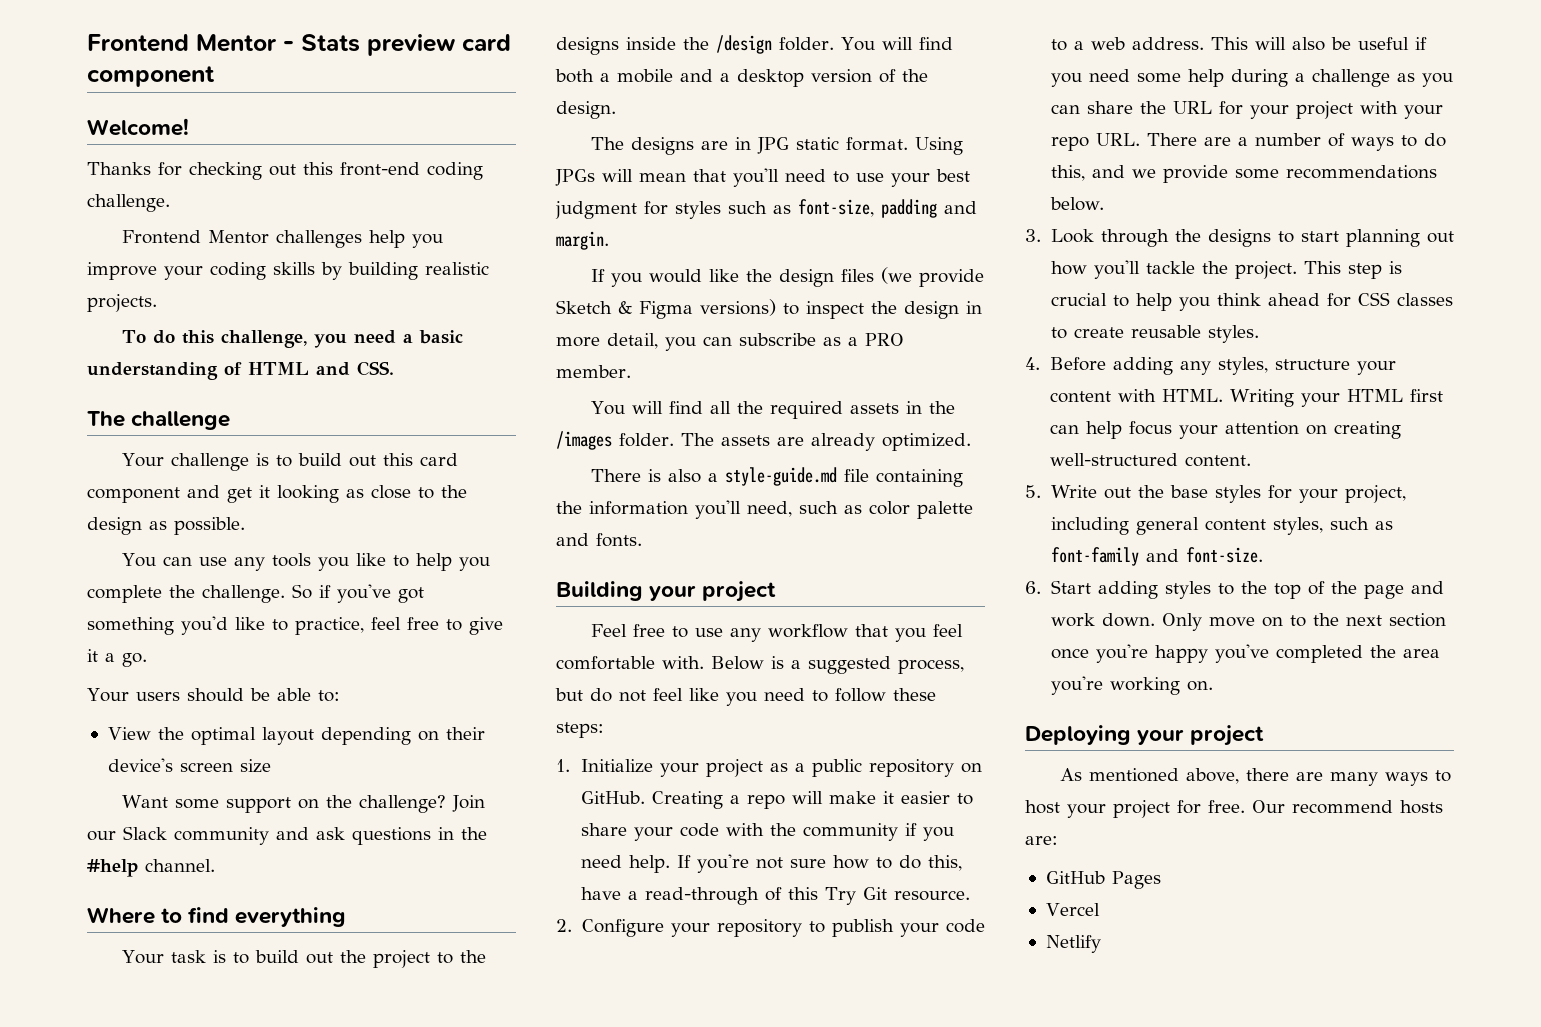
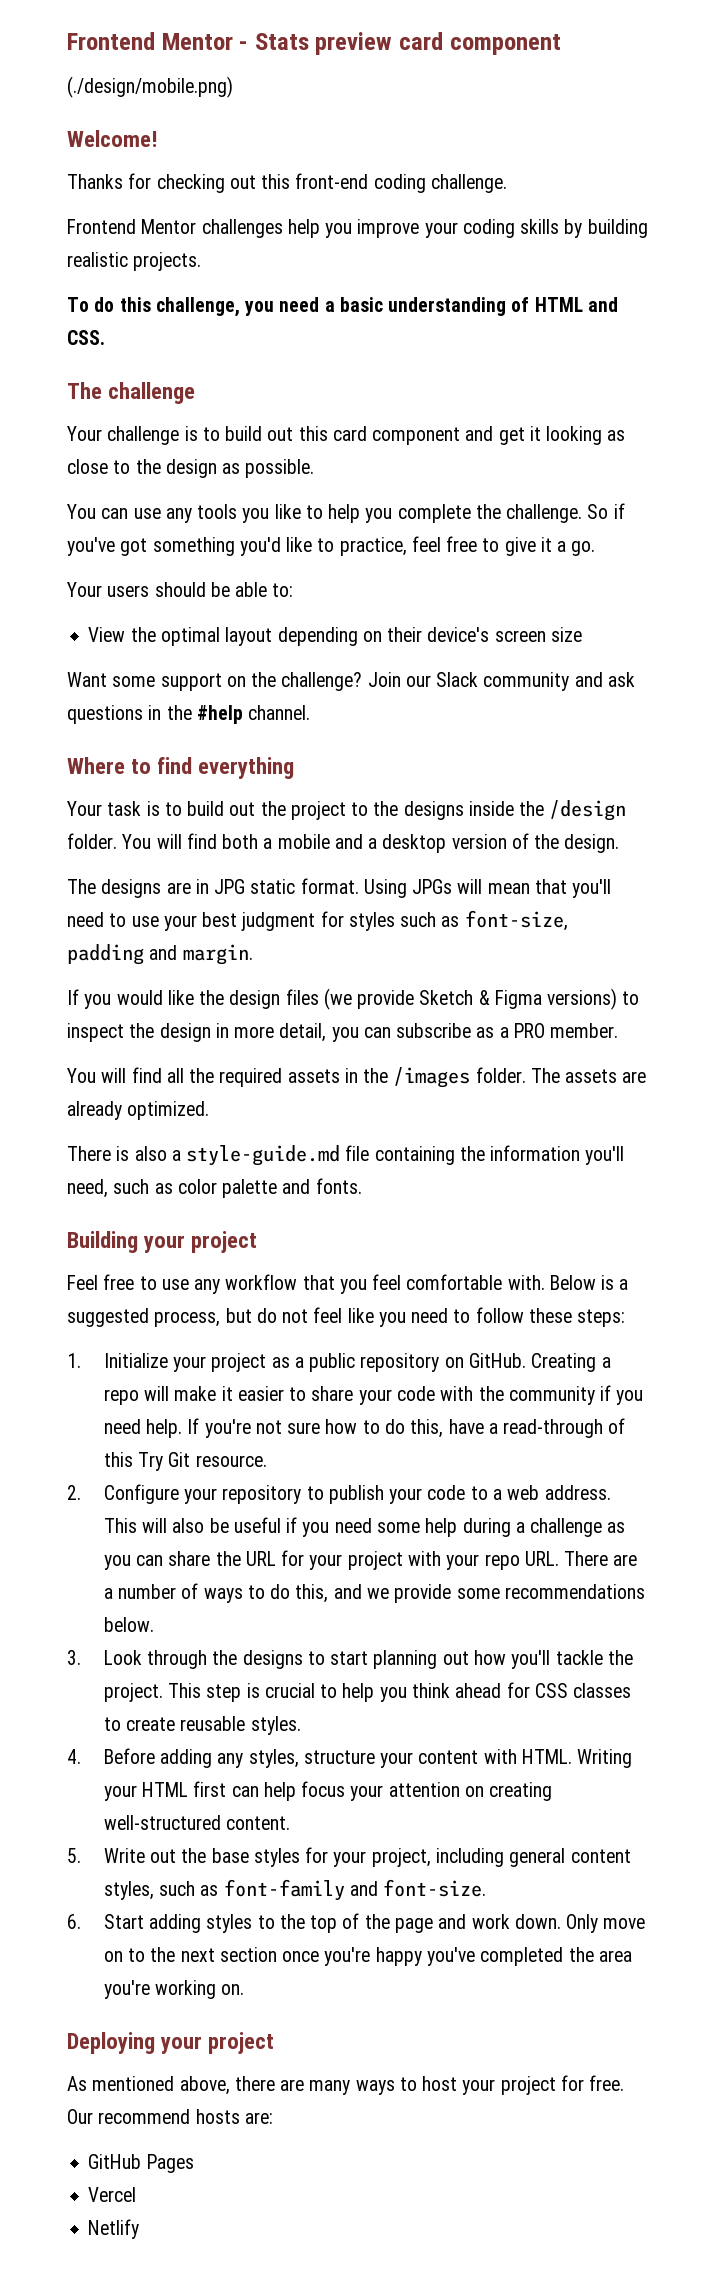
(215, 76) none -> [67,76,233,98] // (./design/mobile.png)

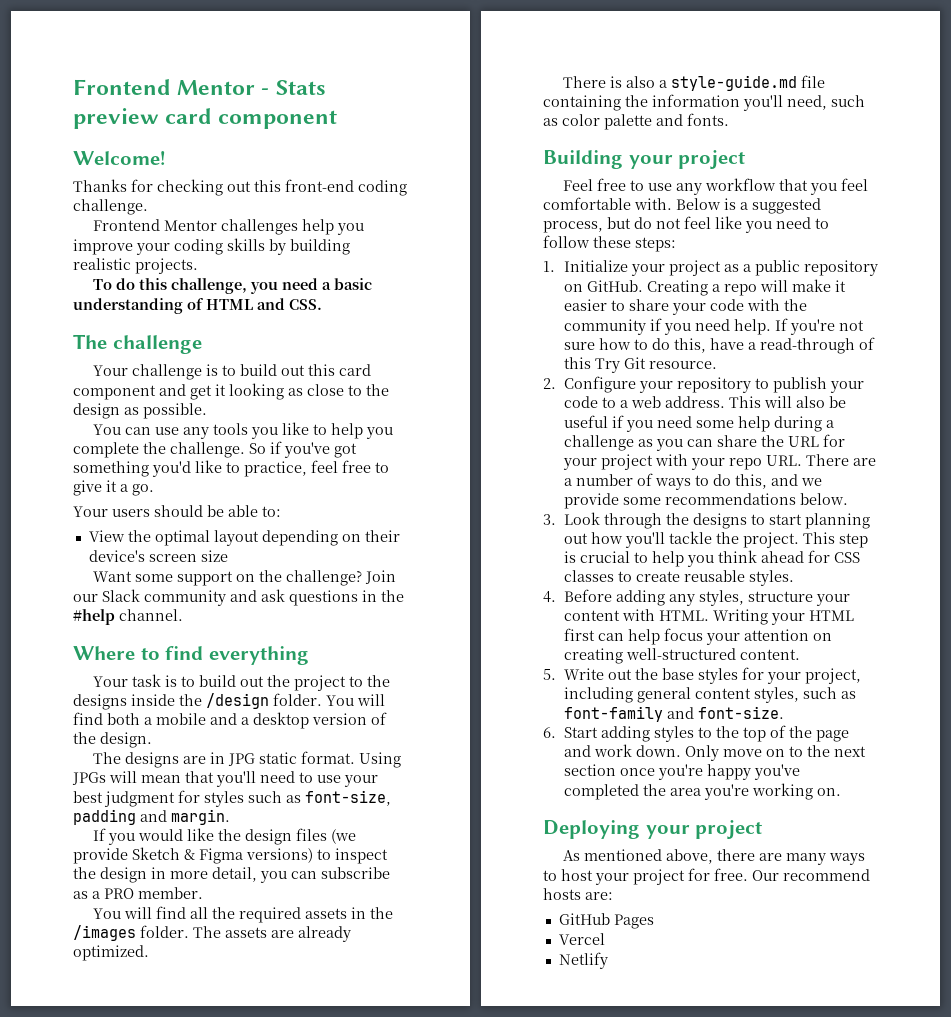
[67,76,233,98] // (./design/mobile.png) -> (338, 119) none

